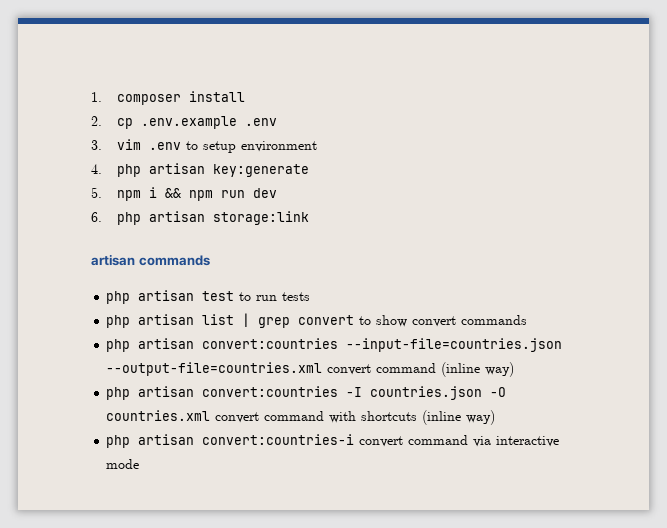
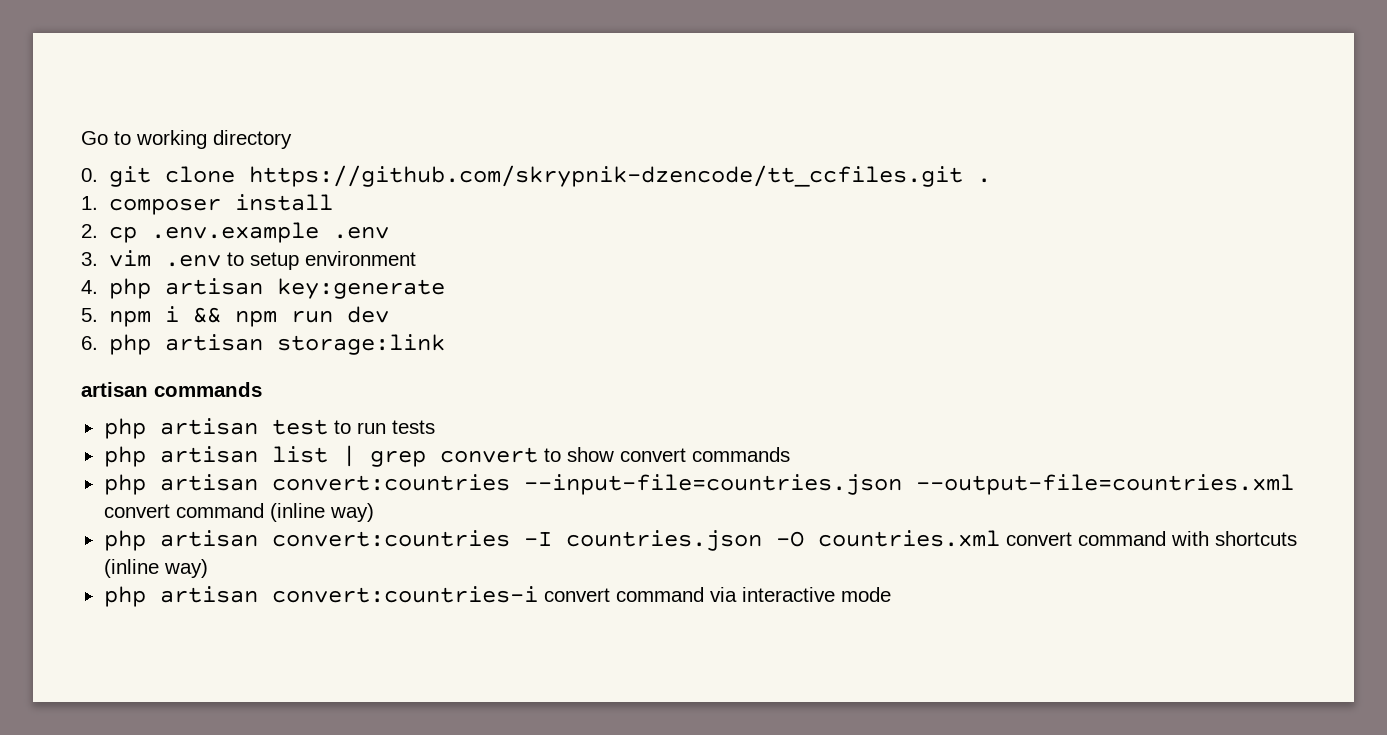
(91, 97) none -> [81,130,292,149] [81,165,992,187] Go to working directory // 0. git clone https://github.com/skrypnik-dzencode/tt_ccfiles.git . //

